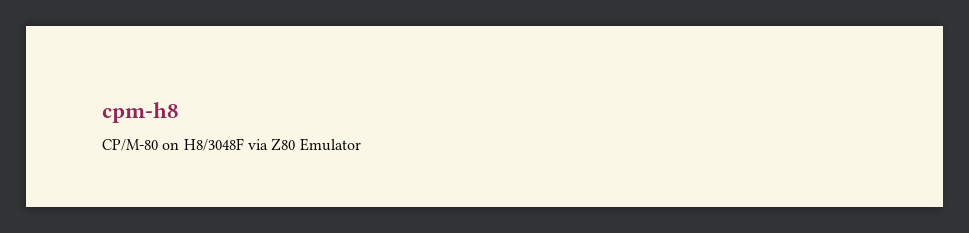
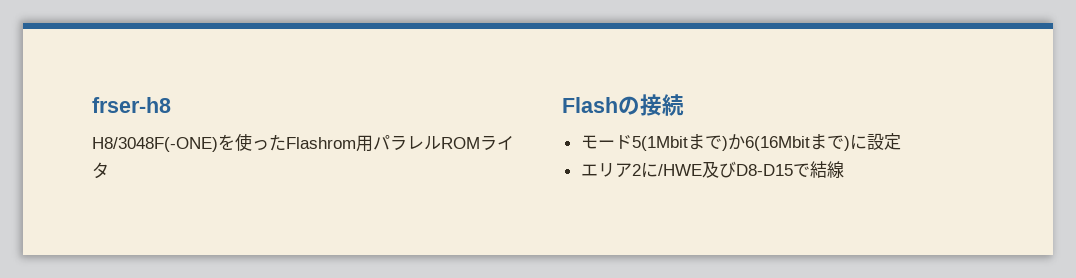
[102,102,179,123] [102,138,361,151] cpm-h8 // CP/M-80 on H8/3048F via Z80 Emulator -> [92,97,171,113] [92,133,514,152] [92,162,109,179] [562,94,684,116] [580,133,901,151] [580,161,844,178] frser-h8 // H8/3048F(-ONE)を使ったFlashrom用パラレルROMライタ // Flashの接続 // モード5(1Mbitまで)か6(16Mbitまで)に設定 // エリア2に/HWE及びD8-D15で結線

